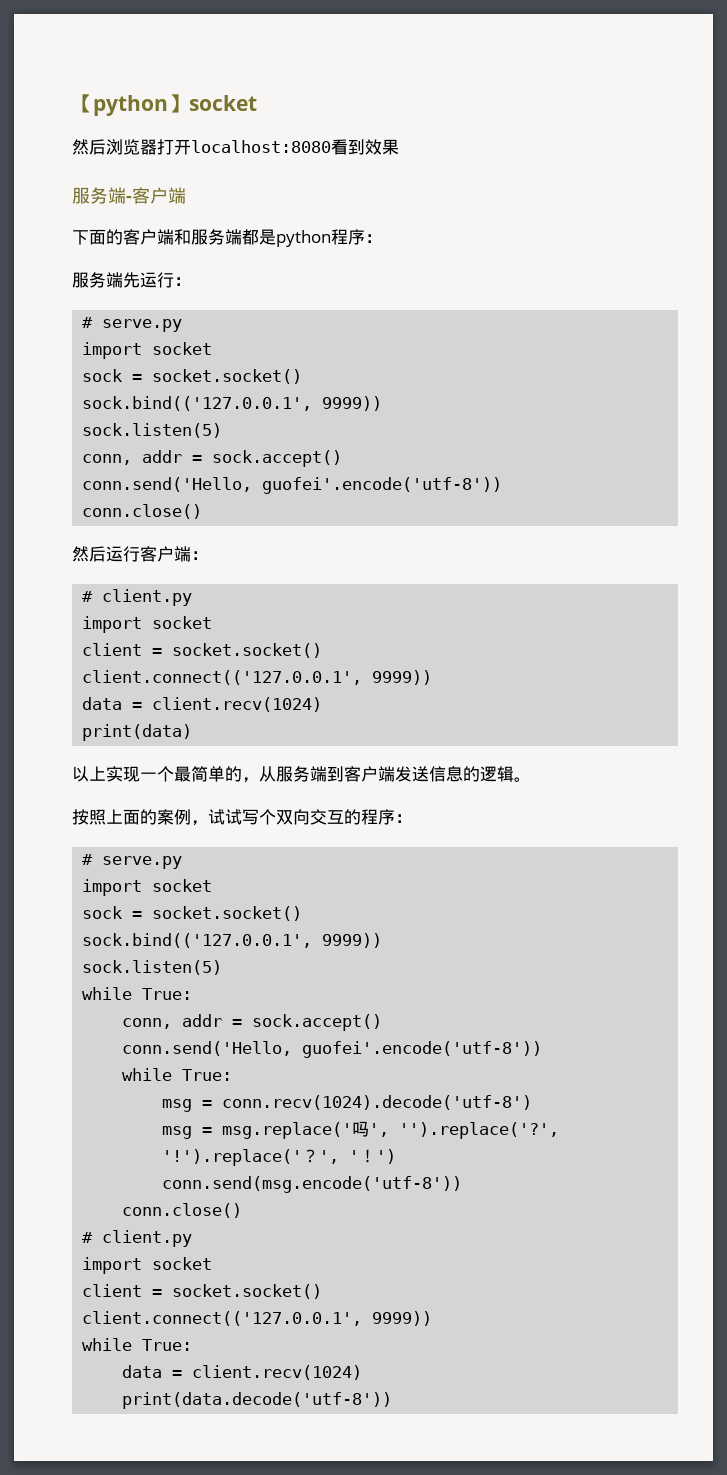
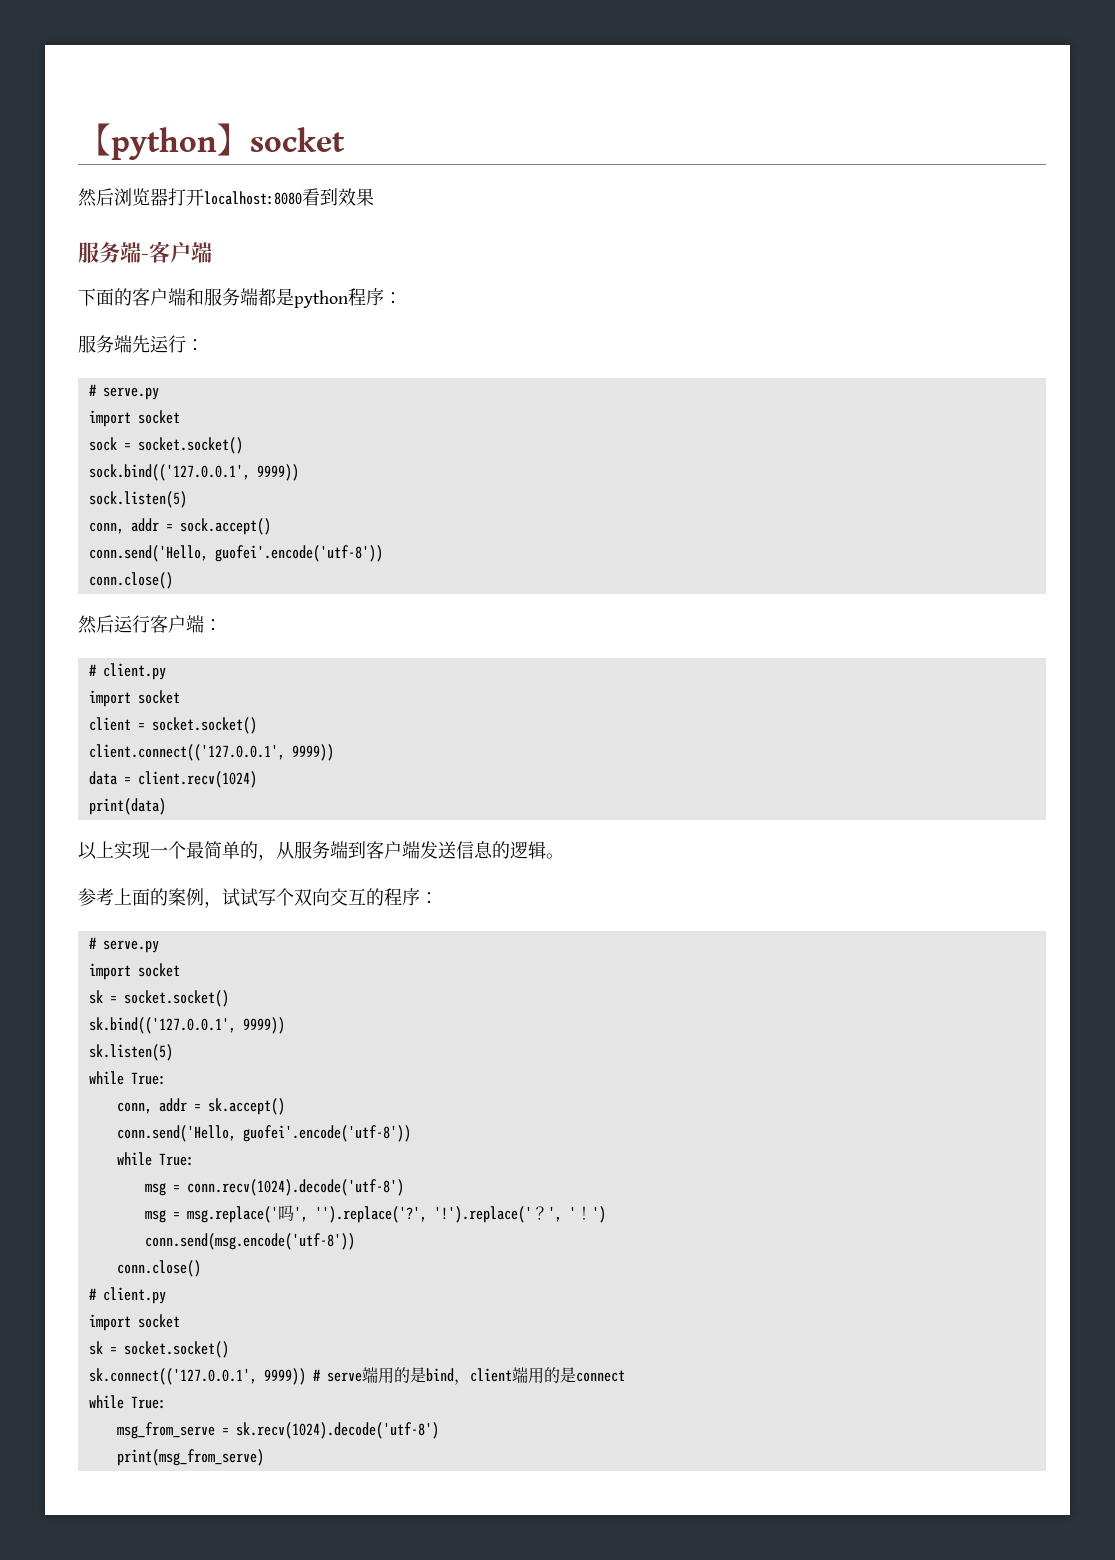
[72,809,106,825] 按照 -> [78,888,114,906] 参考
[82,906,303,921] [82,933,383,948] [82,960,223,975] sock = socket.socket() // sock.bind(('127.0.0.1', 9999)) // sock.listen(5) -> [88,990,229,1007] [88,1017,285,1034] [88,1044,173,1061] sk = socket.socket() // sk.bind(('127.0.0.1', 9999)) // sk.listen(5)
[252,1014,383,1031] sock.accept() -> [207,1098,285,1115] sk.accept()
[82,1284,323,1299] [82,1311,433,1326] [82,1338,193,1351] [122,1365,363,1380] [122,1392,393,1409] client = socket.socket() // client.connect(('127.0.0.1', 9999)) // while True: // data = client.recv(1024) // print(data.decode('utf-8')) -> [88,1341,229,1358] [88,1367,625,1385] [88,1395,166,1409] [116,1422,439,1439] [116,1449,264,1466] sk = socket.socket() // sk.connect(('127.0.0.1', 9999)) # serve端用的是bind，client端用的是connect // while True: // msg_from_serve = sk.recv(1024).decode('utf-8') // print(msg_from_serve)

